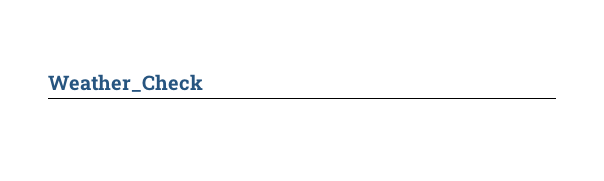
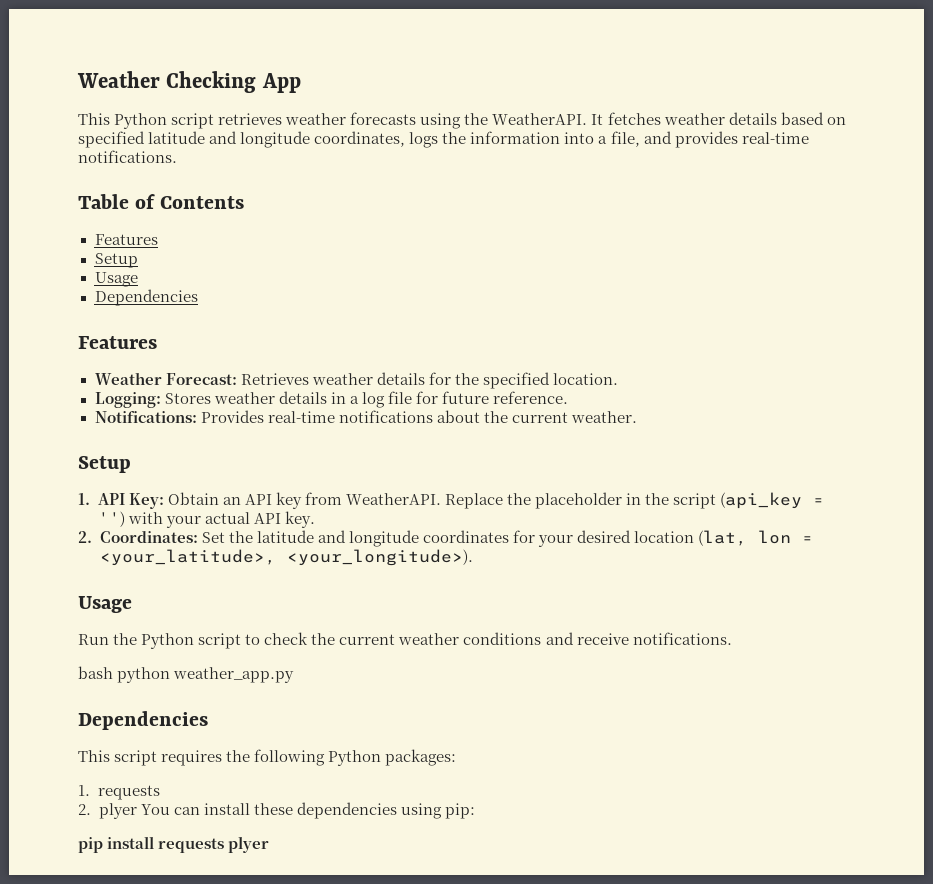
[48,74,203,92] Weather_Check -> [77,71,301,93] [78,112,846,129] [78,131,809,148] [78,150,177,163] [78,194,245,209] [94,234,158,245] [94,253,138,268] [94,272,138,287] [94,289,198,306] [78,336,157,349] [94,372,618,389] [94,391,569,408] [94,410,637,423] [78,456,131,473] [78,492,825,509] [97,511,315,528] [78,530,814,547] [99,549,473,566] [78,596,132,613] [78,632,732,649] [78,666,295,683] [78,711,208,730] [78,749,457,766] [78,785,160,800] [78,802,475,819] [78,836,270,853] Weather Checking App // This Python script retrieves weather forecasts using the WeatherAPI. It fetches weather details based on specified latitude and longitude coordinates, logs the information into a file, and provides real-time notifications. // Table of Contents // Features // Setup // Usage // Dependencies // Features // Weather Forecast: Retrieves weather details for the specified location. // Logging: Stores weather details in a log file for future reference. // Notifications: Provides real-time notifications about the current weather. // Setup // 1. API Key: Obtain an API key from WeatherAPI. Replace the placeholder in the script (api_key = '') with your actual API key. // 2. Coordinates: Set the latitude and longitude coordinates for your desired location (lat, lon = <your_latitude>, <your_longitude>). // Usage // Run the Python script to check the current weather conditions and receive notifications. // bash python weather_app.py // Dependencies // This script requires the following Python packages: // 1. requests // 2. plyer You can install these dependencies using pip: // pip install requests plyer

